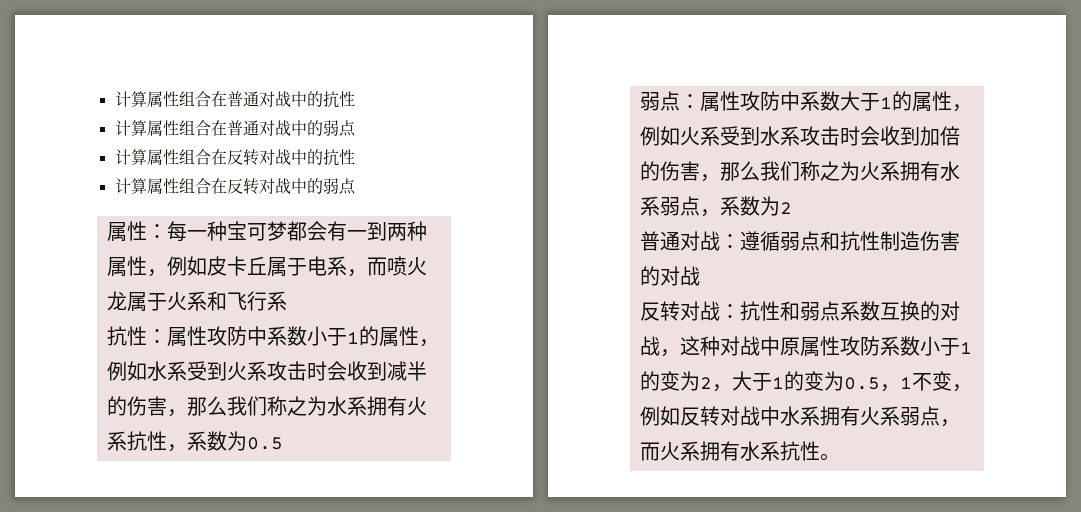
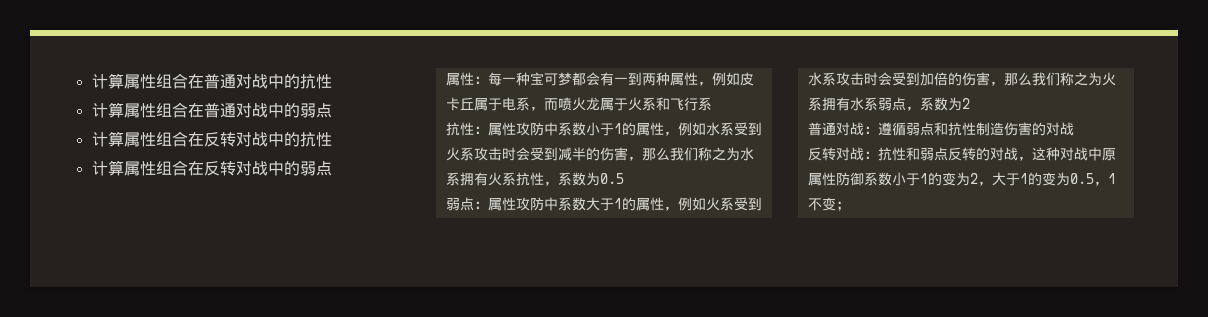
[346,361,367,381] 收 -> [529,147,544,161] 受
[879,126,900,146] 收 -> [891,72,906,86] 受
[839,301,920,321] 系数互换 -> [947,147,976,161] 反转
[839,336,880,356] 攻防 -> [835,172,864,186] 防御
[951,384,972,392] [639,406,960,427] [639,441,840,461] ，例如反转对战中水系拥有火系弱点，而火系拥有水系抗性。 -> [835,201,850,211] ；

